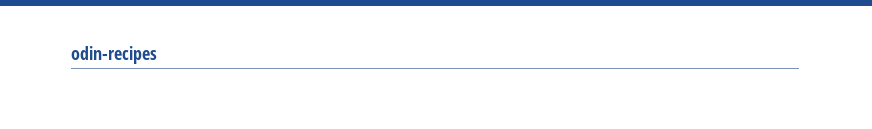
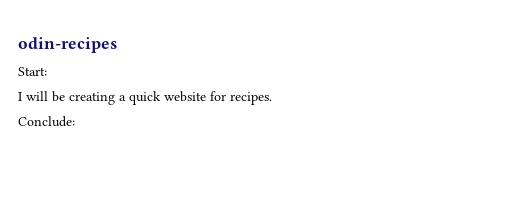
(157, 55) none -> [18,67,47,76] [18,91,272,105] [18,116,75,127] // Start: // I will be creating a quick website for recipes. // Conclude:

